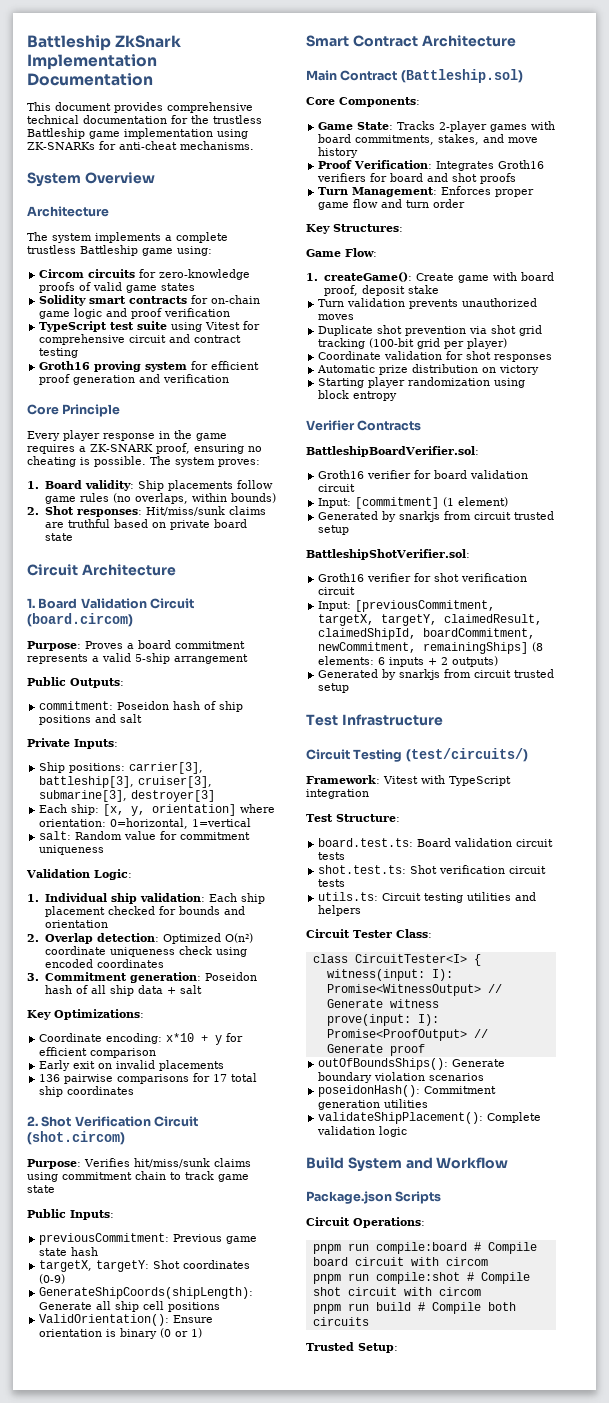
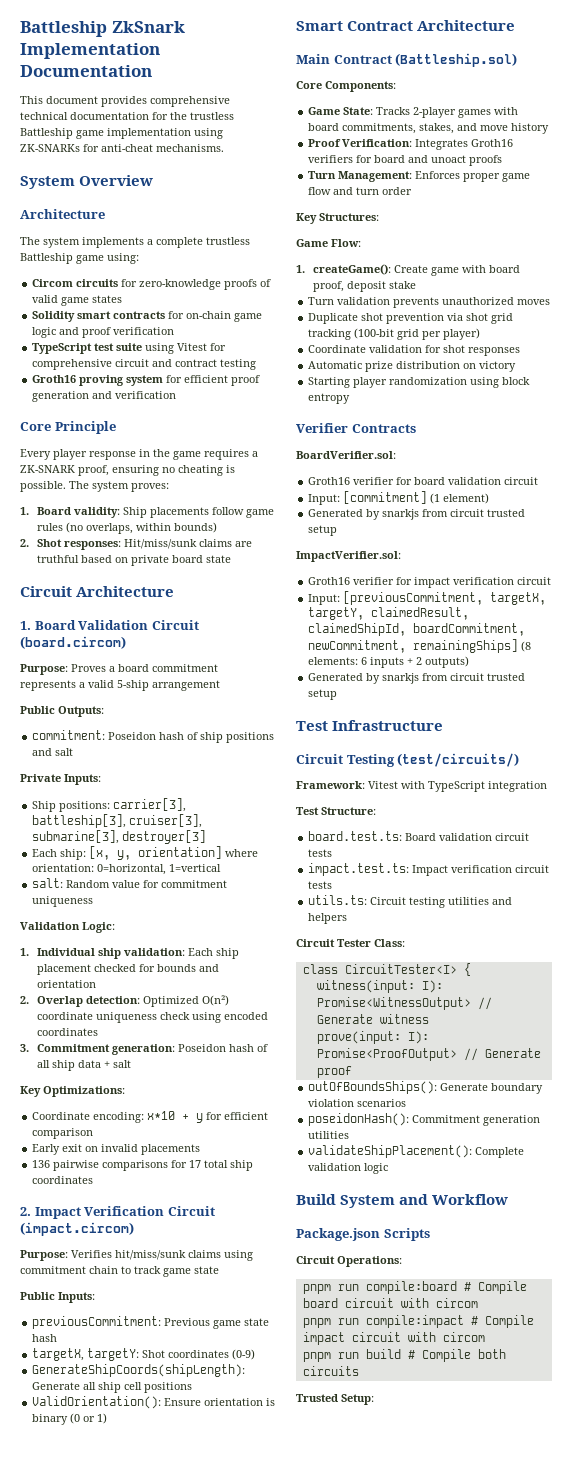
[41,1116,72,1127] Shot -> [34,1207,81,1219] Impact
[27,1131,125,1145] (shot.circom) -> [20,1222,134,1236] (impact.circom)
[452,173,478,182] shot -> [431,155,467,163] unoact
[306,446,479,457] BattleshipBoardVerifier.sol: -> [296,451,396,459] BoardVerifier.sol:
[306,549,470,560] [318,573,460,582] BattleshipShotVerifier.sol: // Groth16 verifier for shot -> [296,551,401,562] [308,577,451,588] ImpactVerifier.sol: // Groth16 verifier for impact
[318,865,438,874] shot.test.ts: Shot -> [308,863,449,876] impact.test.ts: Impact
[375,1272,530,1284] [312,1287,341,1296] compile:shot # Compile shot -> [365,1315,534,1328] [302,1332,345,1345] compile:impact # Compile impact

